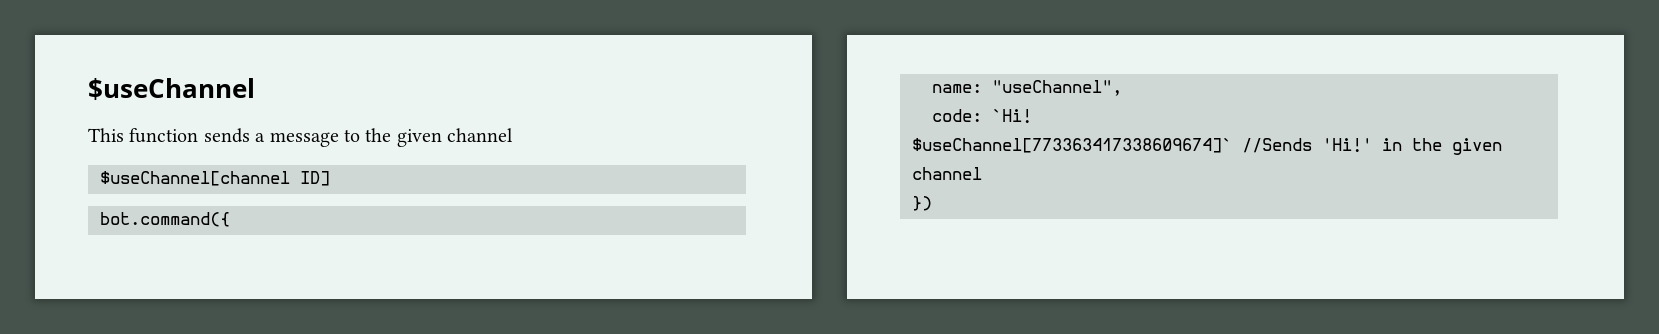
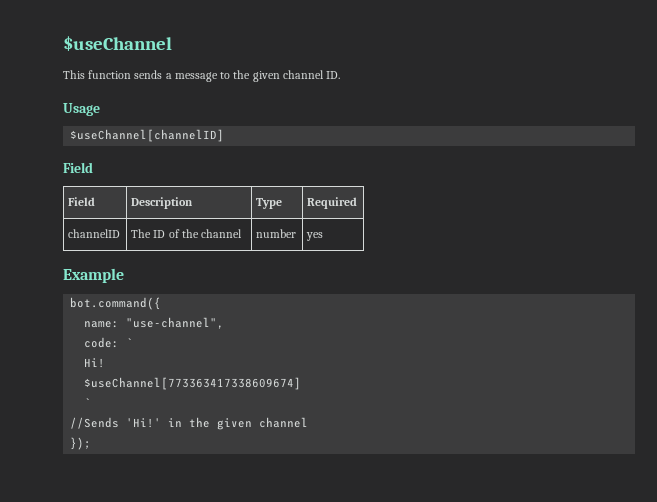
[100,171,330,186] // $useChannel[channel ID] -> [326,71,341,79] [63,103,100,116] [70,129,225,142] [63,162,93,173] [68,197,96,206] [131,197,194,209] [256,198,283,209] [307,197,358,209] [68,229,121,238] [131,229,243,238] [256,229,297,238] [306,232,324,241] [63,268,124,283] ID. // Usage // $useChannel[channelID] // Field // Field | Description | Type | Required // channelID | The ID of the channel | number | yes // Example
[992,80,1122,96] "useChannel", -> [126,317,225,329] "use-channel",
[992,109,1032,124] [912,138,1232,153] `Hi! // $useChannel[773363417338609674]` -> [126,338,134,347] [84,358,106,368] [84,377,302,390] [84,398,92,407] ` // Hi! // $useChannel[773363417338609674] // ` //
[912,196,932,211] }) -> [70,437,92,450] });

